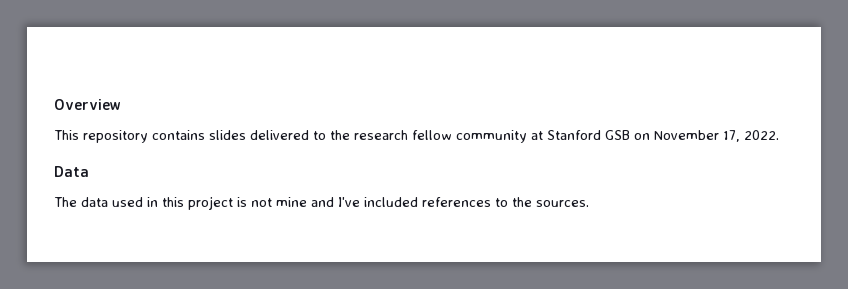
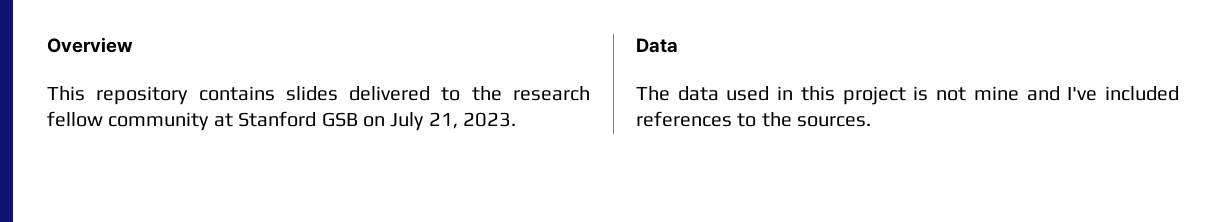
[654,130,779,142] November 17, 2022. -> [390,112,517,131] July 21, 2023.

